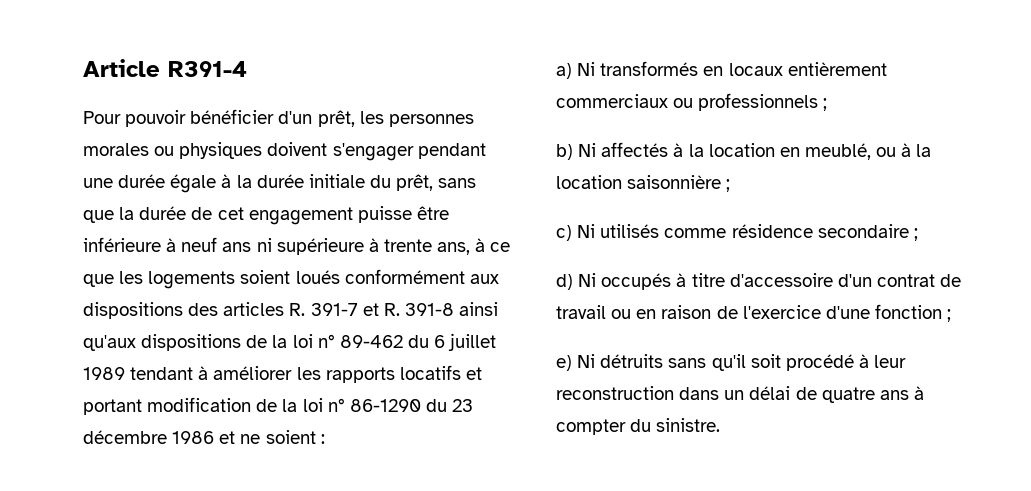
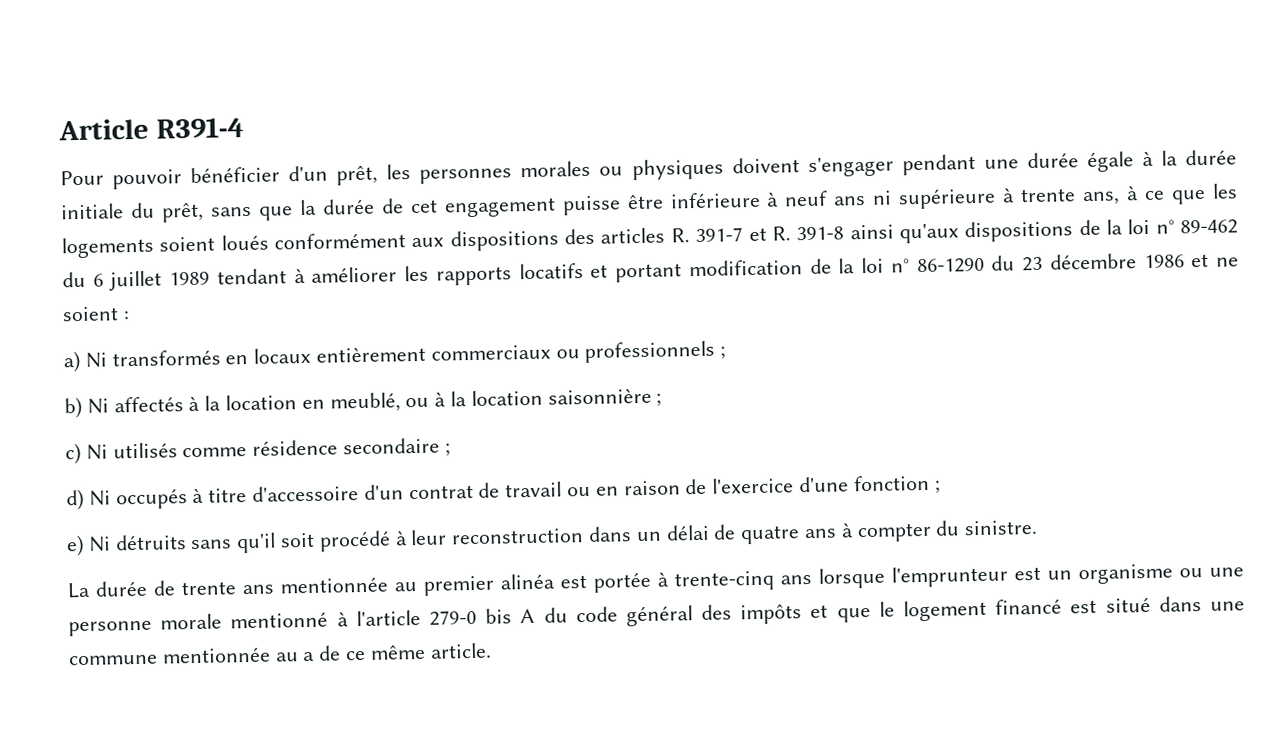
(721, 425) none -> [67,563,1244,599] [68,596,1245,637] [69,642,492,666] // La durée de trente ans mentionnée au premier alinéa est portée à trente-cinq ans lorsque l'emprunteur est un organisme ou une personne morale mentionné à l'article 279-0 bis A du code général des impôts et que le logement financé est situé dans une commune mentionnée au a de ce même article.

